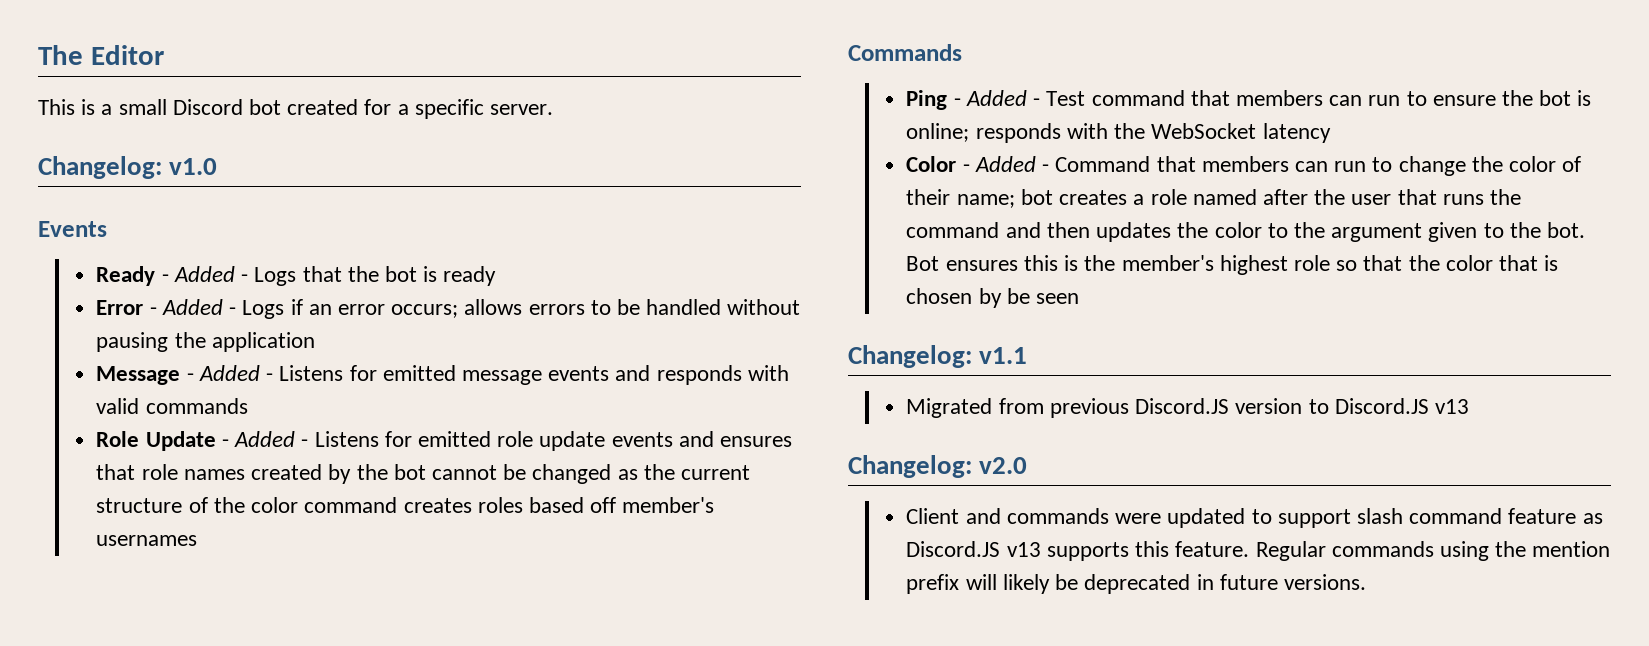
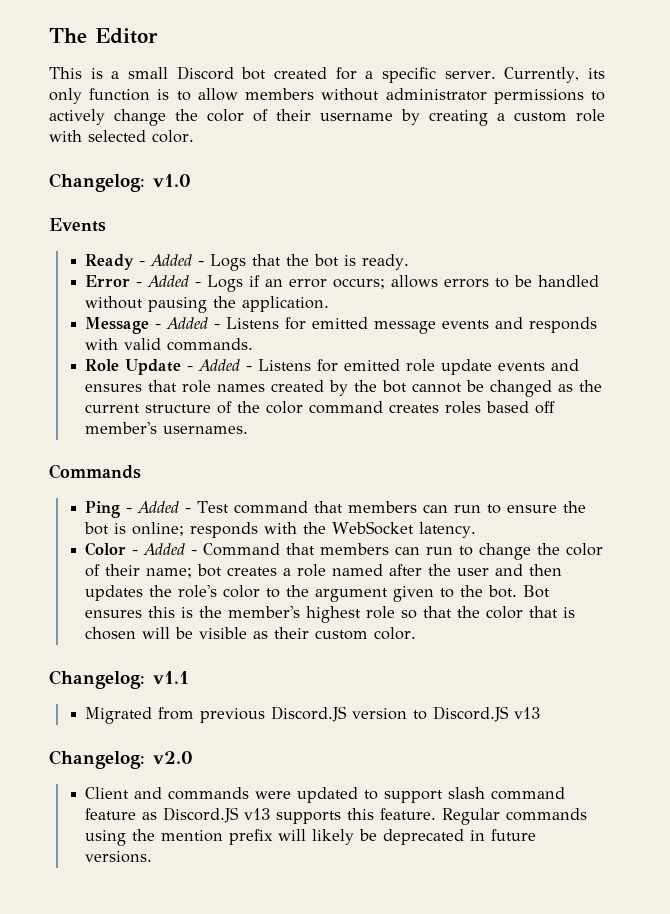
(554, 109) none -> [504,67,605,83] [49,88,605,104] [49,109,605,126] [49,130,194,143] Currently, its only function is to allow members without administrator permissions to actively change the color of their username by creating a custom role with selected color.
[443,266,497,286] ready -> [362,254,410,270] ready.
[211,332,315,352] application -> [242,296,330,312] application.
[145,398,248,414] commands -> [167,338,254,351] commands.
[96,535,198,546] usernames -> [163,426,249,434] usernames.
[1262,123,1331,143] latency -> [419,522,477,538] latency.
[1397,189,1521,205] [906,222,1000,238] that runs the command -> (490, 572) none
(1209, 230) none -> [178,585,218,598] role's
[978,288,1080,308] by be seen -> [142,627,417,640] will be visible as their custom color.

